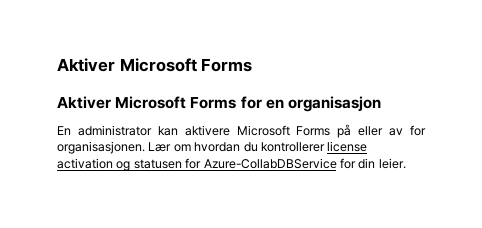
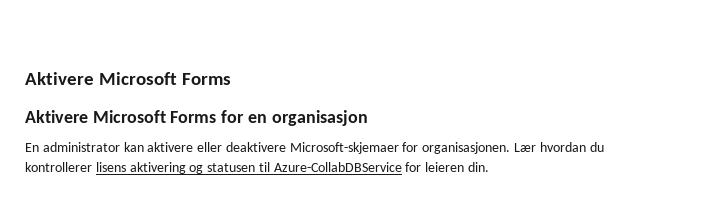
[57,58,115,72] Aktiver -> [25,72,94,85] Aktivere
[57,96,111,109] Aktiver -> [25,110,88,123] Aktivere
[236,124,404,138] Microsoft Forms på eller av -> [197,142,399,154] eller deaktivere Microsoft-skjemaer
[173,144,191,152] om -> (537, 147) none
[327,141,368,152] [57,158,113,169] license activation -> [95,162,186,174] lisens aktivering
[185,158,202,169] for -> [258,162,270,172] til
[358,158,406,169] din leier. -> [425,162,490,172] leieren din.

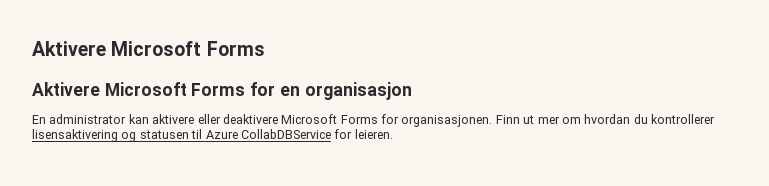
[289,142,537,154] Microsoft-skjemaer for organisasjonen. Lær -> [281,114,581,127] Microsoft Forms for organisasjonen. Finn ut mer om
[95,162,186,174] lisens aktivering -> [32,129,118,142] lisensaktivering
[273,162,490,172] Azure-CollabDBService for leieren din. -> [205,129,393,139] Azure CollabDBService for leieren.

